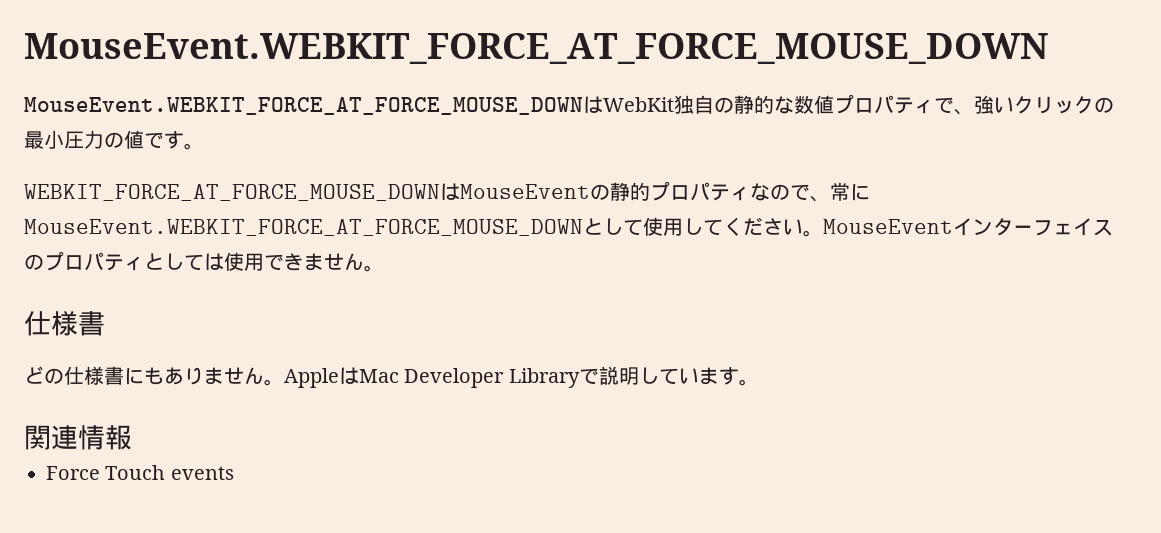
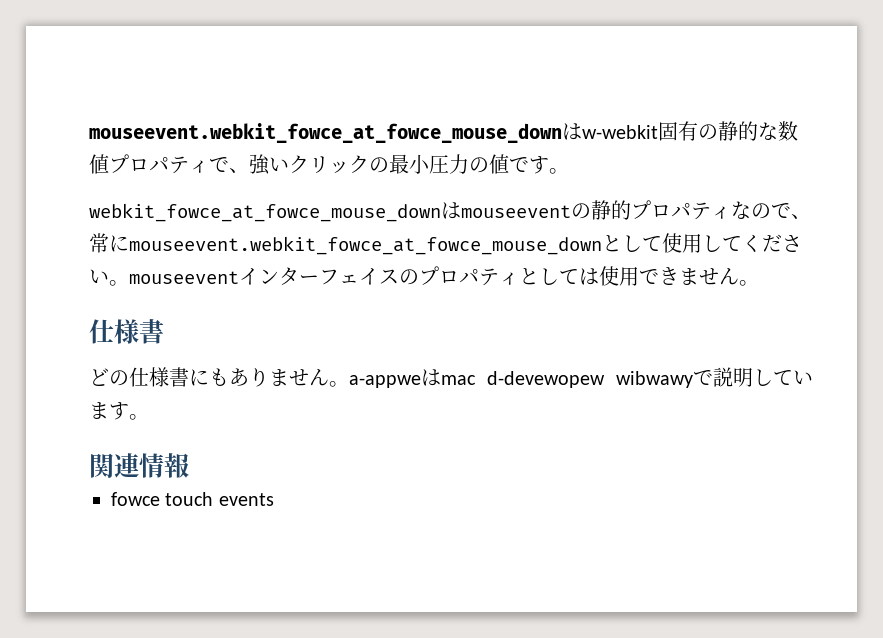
[24,33,1048,64] [24,95,714,115] MouseEvent.WEBKIT_FORCE_AT_FORCE_MOUSE_DOWN // MouseEvent.WEBKIT_FORCE_AT_FORCE_MOUSE_DOWNはWebKit独自 -> [89,121,698,143] mouseevent.webkit_fowce_at_fowce_mouse_downはw-webkit固有
[24,183,590,201] WEBKIT_FORCE_AT_FORCE_MOUSE_DOWNはMouseEvent -> [89,202,571,222] webkit_fowce_at_fowce_mouse_downはmouseevent
[24,219,583,236] MouseEvent.WEBKIT_FORCE_AT_FORCE_MOUSE_DOWN -> [129,236,602,255] mouseevent.webkit_fowce_at_fowce_mouse_down
[823,219,953,234] MouseEvent -> [129,271,239,284] mouseevent
[284,367,580,388] AppleはMac Developer Library -> [349,369,693,388] a-appweはmac d-devewopew wibwawy
[46,465,166,480] Force Touch -> [111,492,214,506] fowce touch

